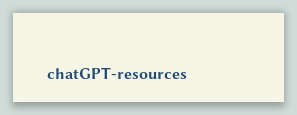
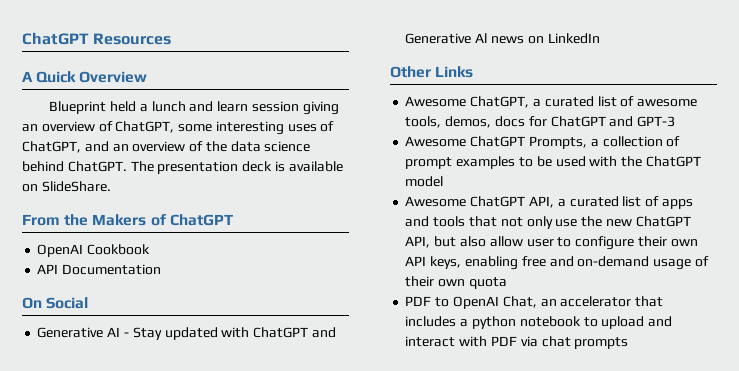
[47,67,187,79] chatGPT-resources -> [22,32,172,45] [22,71,148,83] [49,101,339,115] [22,121,335,135] [22,141,311,153] [22,161,343,174] [22,181,111,192] [22,214,233,226] [37,244,151,257] [37,264,162,275] [22,297,89,309] [37,327,336,340] [405,33,600,44] [390,66,474,78] [405,96,698,108] [405,116,676,128] [405,136,681,149] [405,156,701,169] [405,176,444,187] [405,196,693,209] [405,216,691,229] [405,236,698,250] [405,256,709,270] [405,276,507,289] [405,296,664,309] [405,316,673,329] [405,336,629,349] ChatGPT Resources // A Quick Overview // Blueprint held a lunch and learn session giving an overview of ChatGPT, some interesting uses of ChatGPT, and an overview of the data science behind ChatGPT. The presentation deck is available on SlideShare. // From the Makers of ChatGPT // OpenAI Cookbook // API Documentation // On Social // Generative AI - Stay updated with ChatGPT and Generative Al news on LinkedIn // Other Links // Awesome ChatGPT, a curated list of awesome tools, demos, docs for ChatGPT and GPT-3 // Awesome ChatGPT Prompts, a collection of prompt examples to be used with the ChatGPT model // Awesome ChatGPT API, a curated list of apps and tools that not only use the new ChatGPT API, but also allow user to configure their own API keys, enabling free and on-demand usage of their own quota // PDF to OpenAI Chat, an accelerator that includes a python notebook to upload and interact with PDF via chat prompts

